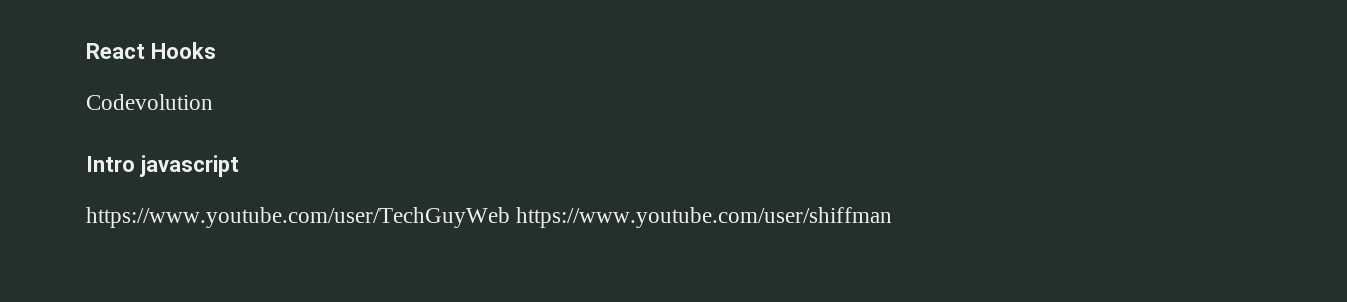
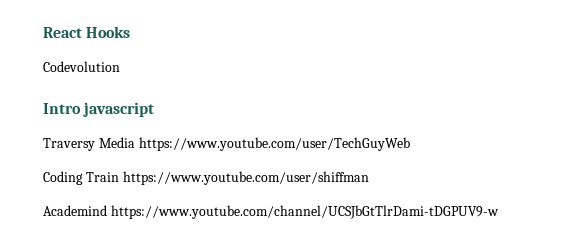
(239, 166) none -> [43,137,135,151] Traversy Media
(510, 217) none -> [43,171,119,185] // Coding Train
(893, 217) none -> [43,205,499,219] // Academind https://www.youtube.com/channel/UCSJbGtTlrDami-tDGPUV9-w

